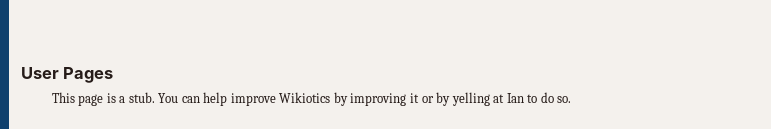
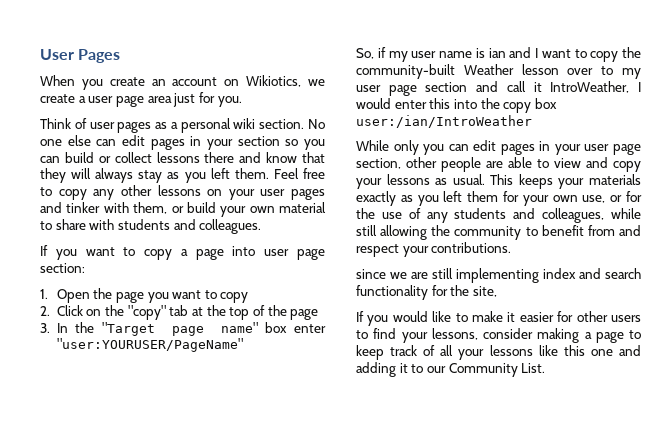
[51,92,572,106] This page is a stub. You can help improve Wikiotics by improving it or by yelling at Ian to do so. -> [40,75,325,90] [40,92,242,107] [40,118,325,133] [40,135,325,150] [40,152,325,163] [40,168,325,183] [40,185,325,200] [40,202,326,217] [40,219,262,234] [40,245,325,260] [40,263,85,273] [40,288,249,303] [40,305,319,320] [40,322,326,336] [56,338,243,352] [356,47,641,62] [356,64,641,79] [356,81,641,96] [356,98,557,113] [356,115,532,128] [356,140,641,155] [356,157,641,172] [356,174,641,189] [356,191,642,206] [356,208,641,223] [356,225,641,240] [356,242,512,257] [356,268,641,283] [356,285,497,300] [356,311,641,326] [356,328,641,343] [356,345,641,360] [356,362,546,377] When you create an account on Wikiotics, we create a user page area just for you. // Think of user pages as a personal wiki section. No one else can edit pages in your section so you can build or collect lessons there and know that they will always stay as you left them. Feel free to copy any other lessons on your user pages and tinker with them, or build your own material to share with students and colleagues. // If you want to copy a page into user page section: // 1. Open the page you want to copy // 2. Click on the "copy" tab at the top of the page // 3. In the "Target page name" box enter "user:YOURUSER/PageName" // So, if my user name is ian and I want to copy the community-built Weather lesson over to my user page section and call it IntroWeather, I would enter this into the copy box user:/ian/IntroWeather // While only you can edit pages in your user page section, other people are able to view and copy your lessons as usual. This keeps your materials exactly as you left them for your own use, or for the use of any students and colleagues, while still allowing the community to benefit from and respect your contributions. // since we are still implementing index and search functionality for the site, // If you would like to make it easier for other users to find your lessons, consider making a page to keep track of all your lessons like this one and adding it to our Community List.

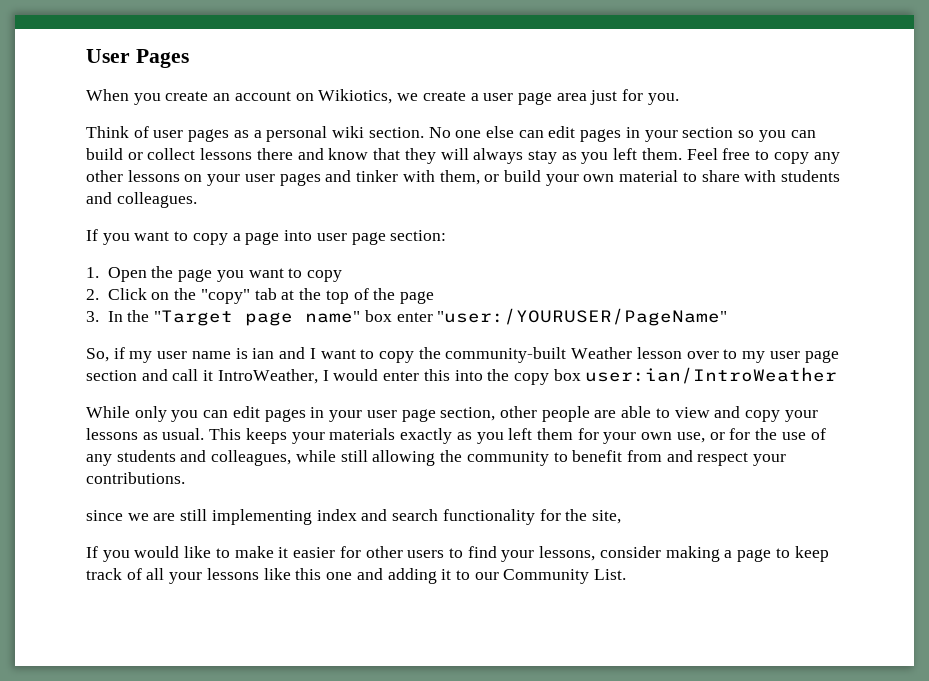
[56,338,243,352] "user:YOURUSER/PageName" -> [437,308,728,326] "user:/YOURUSER/PageName"
[356,115,532,128] user:/ian/IntroWeather -> [585,367,838,384] user:ian/IntroWeather

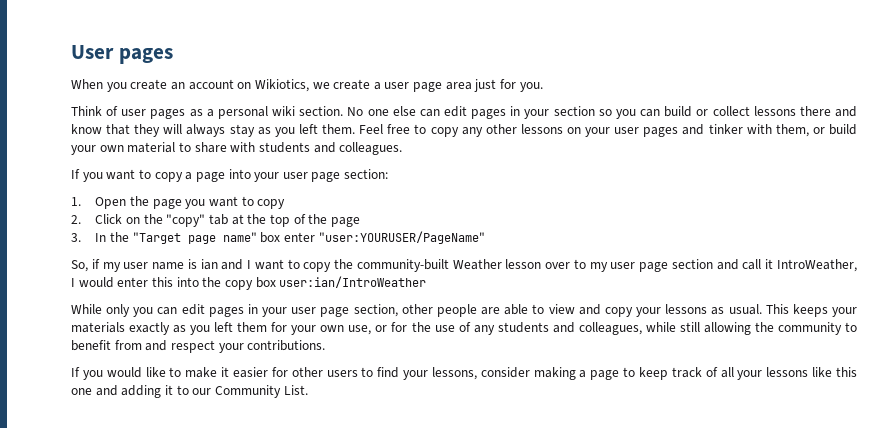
[135,49,189,68] Pages -> [118,48,173,64] pages
(313, 235) none -> [254,172,280,182] your
[437,308,728,326] "user:/YOURUSER/PageName" -> [318,231,485,244] "user:YOURUSER/PageName"
[86,509,621,525] // since we are still implementing index and search functionality for the site, -> (326, 345) none

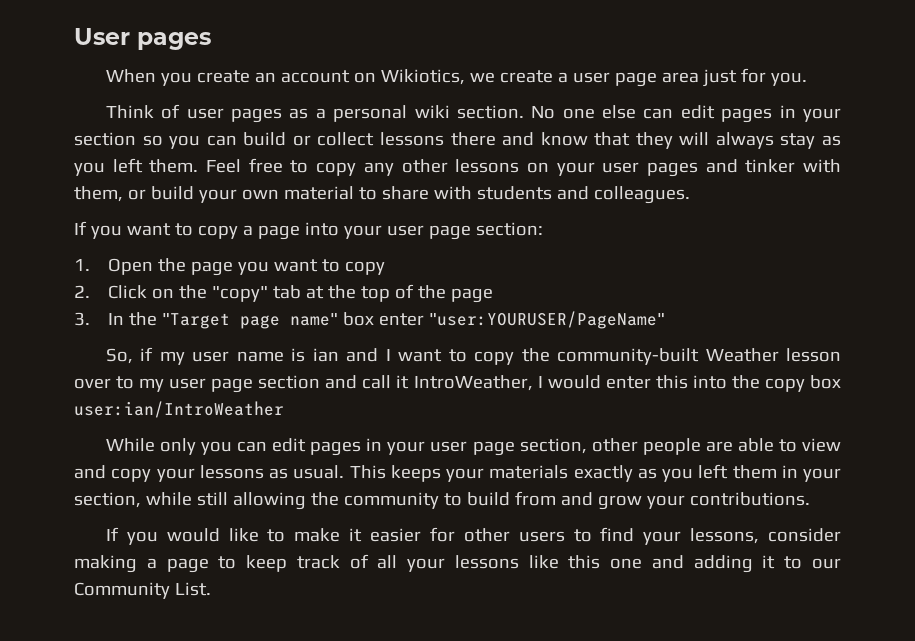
[271,322,642,335] for your own use, or for the use of any students and colleagues, -> [781,465,841,482] [74,492,141,508] in your section,
[71,340,111,351] benefit -> [466,492,510,506] build
[170,340,215,353] respect -> [597,495,642,510] grow

